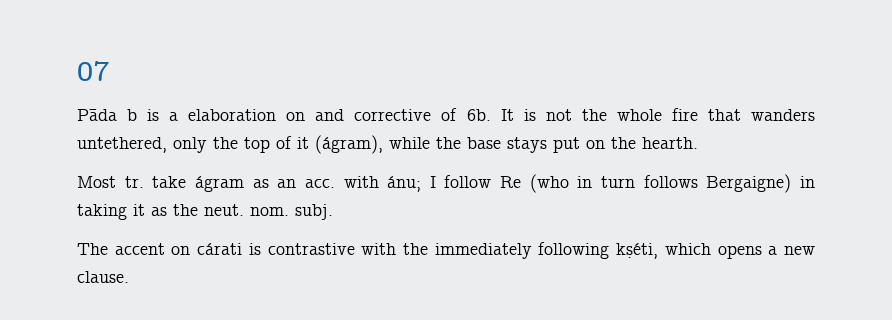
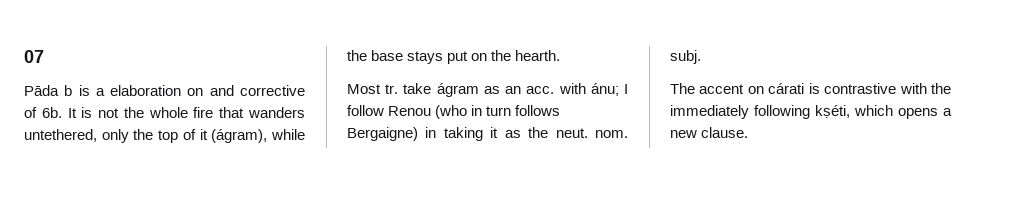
[500,176,522,188] Re -> [388,106,432,116] Renou

